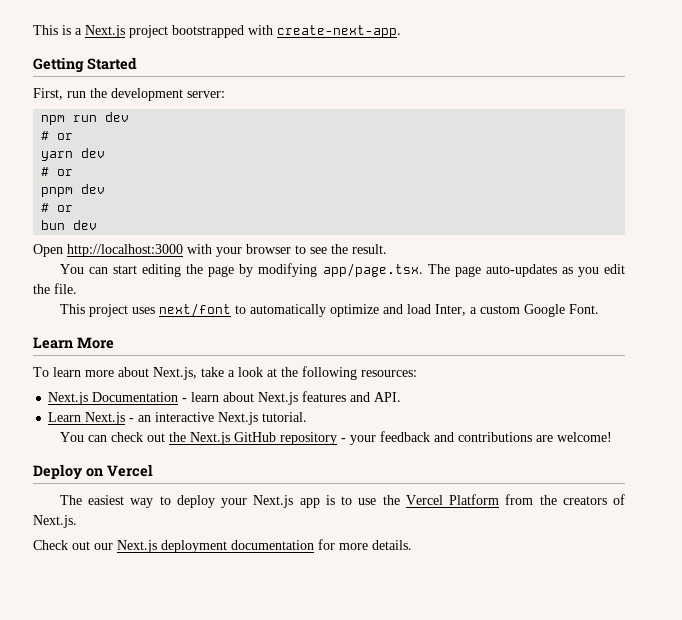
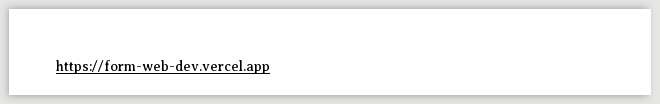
[33,25,401,38] [33,57,137,73] [33,88,225,101] [41,112,130,125] [41,131,74,140] [41,148,106,161] [41,167,74,176] [41,184,106,197] [41,203,74,212] [41,220,98,230] [33,244,387,257] [59,263,625,277] [33,283,77,294] [59,303,599,317] [33,337,114,349] [33,366,417,380] [48,391,402,405] [48,412,308,425] [59,431,612,445] [33,464,153,480] [59,494,625,508] [33,515,77,528] [33,539,412,553] This is a Next.js project bootstrapped with create-next-app. // Getting Started // First, run the development server: // npm run dev // # or // yarn dev // # or // pnpm dev // # or // bun dev // Open http://localhost:3000 with your browser to see the result. // You can start editing the page by modifying app/page.tsx. The page auto-updates as you edit the file. // This project uses next/font to automatically optimize and load Inter, a custom Google Font. // Learn More // To learn more about Next.js, take a look at the following resources: // Next.js Documentation - learn about Next.js features and API. // Learn Next.js - an interactive Next.js tutorial. // You can check out the Next.js GitHub repository - your feedback and contributions are welcome! // Deploy on Vercel // The easiest way to deploy your Next.js app is to use the Vercel Platform from the creators of Next.js. // Check out our Next.js deployment documentation for more details. -> [56,60,270,74] https://form-web-dev.vercel.app

